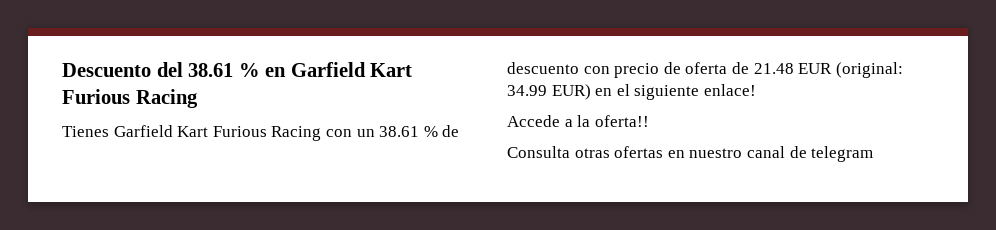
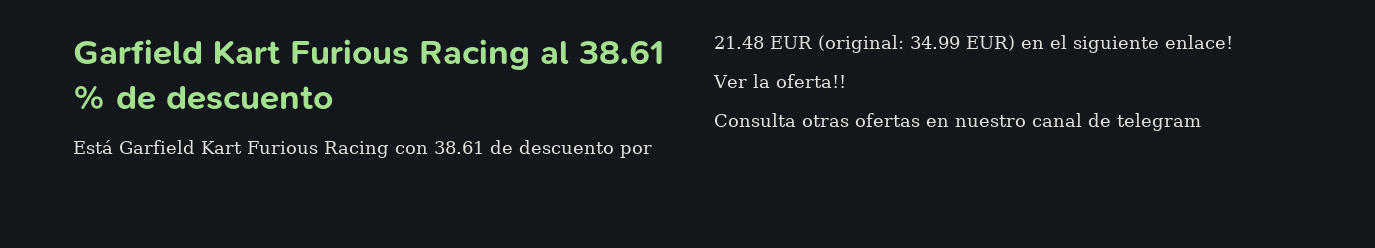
[62,62,413,77] [62,89,198,108] [62,126,109,137] Descuento del 38.61 % en Garfield Kart Furious Racing // Tienes -> [73,39,664,70] [73,85,333,110] [73,140,113,154] Garfield Kart Furious Racing al 38.61 % de descuento // Está
[356,125,460,137] [507,62,749,78] un 38.61 % de descuento con precio de oferta de -> [434,140,652,158] 38.61 de descuento por
[507,115,573,127] Accede a -> [713,75,747,88] Ver

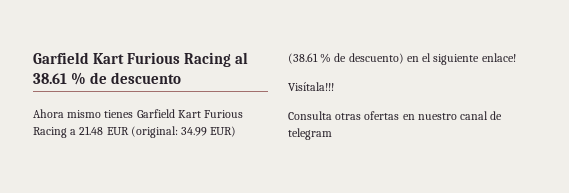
[73,140,652,158] Está Garfield Kart Furious Racing con 38.61 de descuento por -> [33,109,244,118] [33,127,77,138] Ahora mismo tienes Garfield Kart Furious Racing a
(1015, 43) none -> [288,53,404,64] (38.61 % de descuento)
[713,74,846,88] Ver la oferta!! -> [288,82,334,91] Visítala!!!

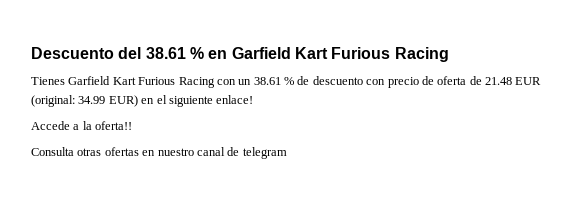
[33,52,248,67] [33,72,181,85] [33,109,244,118] [33,127,77,138] Garfield Kart Furious Racing al 38.61 % de descuento // Ahora mismo tienes Garfield Kart Furious Racing a -> [31,47,449,62] [31,76,482,88] Descuento del 38.61 % en Garfield Kart Furious Racing // Tienes Garfield Kart Furious Racing con un 38.61 % de descuento con precio de oferta de
[288,53,404,64] (38.61 % de descuento) -> (138, 101) none
[288,82,334,91] Visítala!!! -> [31,121,133,130] Accede a la oferta!!

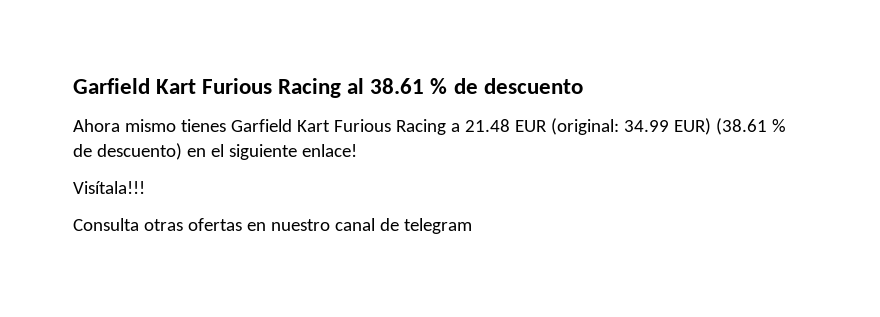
[31,47,449,62] [31,76,482,88] Descuento del 38.61 % en Garfield Kart Furious Racing // Tienes Garfield Kart Furious Racing con un 38.61 % de descuento con precio de oferta de -> [73,78,583,98] [73,119,460,135] Garfield Kart Furious Racing al 38.61 % de descuento // Ahora mismo tienes Garfield Kart Furious Racing a
(138, 101) none -> [715,118,786,135] [73,143,182,160] (38.61 % de descuento)
[31,121,133,130] Accede a la oferta!! -> [73,181,145,194] Visítala!!!

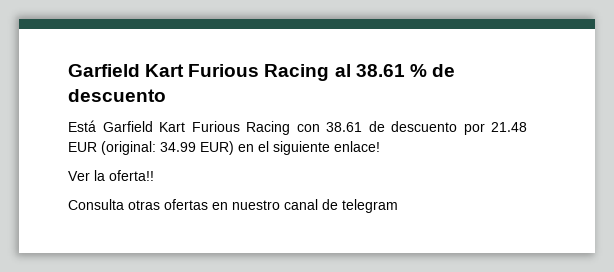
[73,119,460,135] Ahora mismo tienes Garfield Kart Furious Racing a -> [68,120,485,135] Está Garfield Kart Furious Racing con 38.61 de descuento por
[715,118,786,135] [73,143,182,160] (38.61 % de descuento) -> (234, 148) none
[73,181,145,194] Visítala!!! -> [68,170,154,181] Ver la oferta!!

